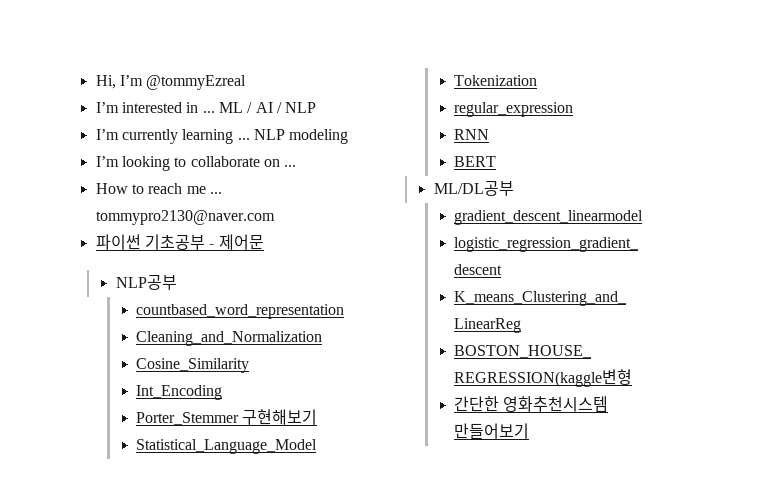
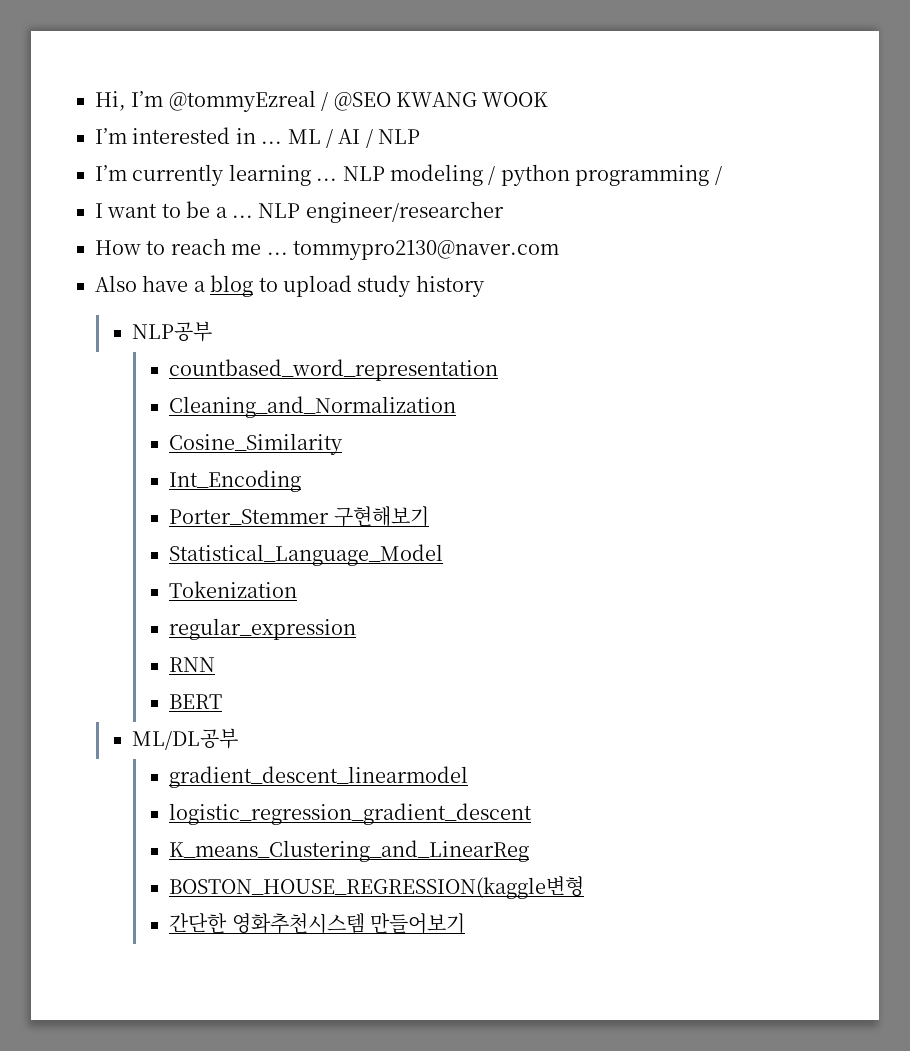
(247, 82) none -> [321,92,549,111] / @SEO KWANG WOOK
[95,156,297,171] // I’m looking to collaborate on ... -> [488,164,722,186] [95,201,504,223] / python programming / // I want to be a ... NLP engineer/researcher
[95,234,264,250] 파이썬 기초공부 - 제어문 -> [95,275,485,297] Also have a blog to upload study history

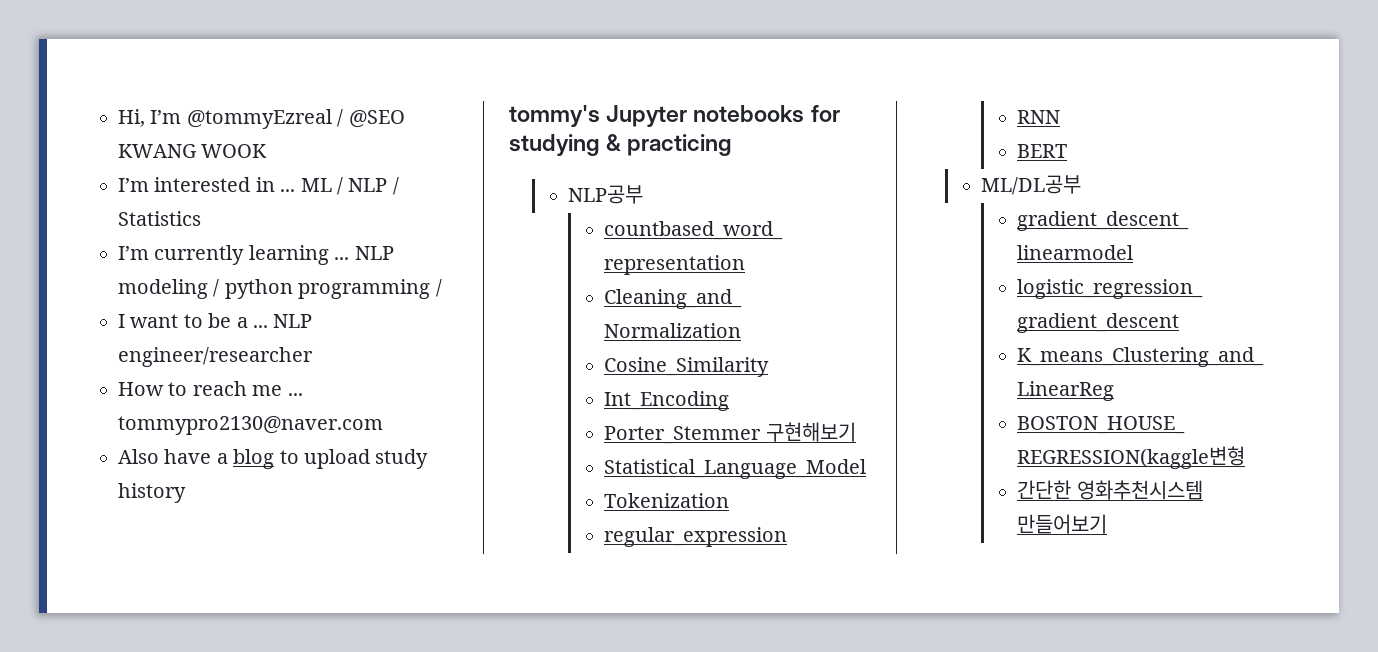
[338,129,421,148] AI / NLP -> [348,177,399,195] [118,211,201,226] NLP / Statistics
(485, 286) none -> [509,105,840,127] [509,134,733,156] // tommy's Jupyter notebooks for studying & practicing

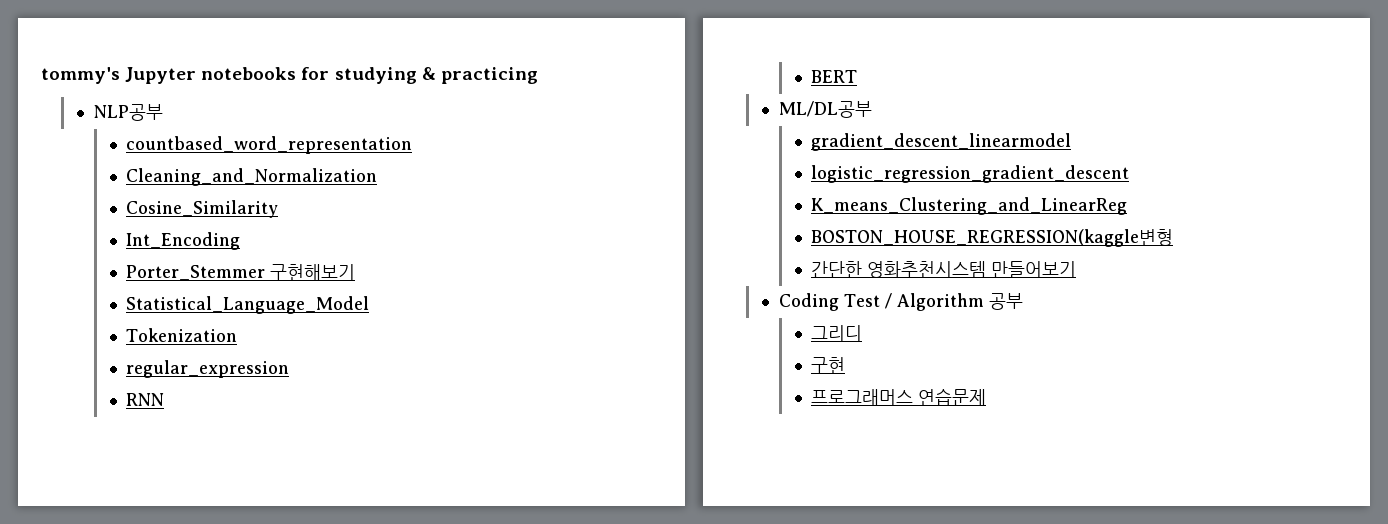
[118,109,405,129] [118,144,268,158] [118,177,399,195] [118,211,201,226] [118,245,394,265] [118,279,442,299] [118,313,313,328] [118,347,313,367] [118,381,303,396] [118,416,383,435] [118,449,429,469] [118,483,186,503] Hi, I’m @tommyEzreal / @SEO KWANG WOOK // I’m interested in ... ML / NLP / Statistics // I’m currently learning ... NLP modeling / python programming / // I want to be a ... NLP engineer/researcher // How to reach me ... tommypro2130@naver.com // Also have a blog to upload study history // -> (41, 75) none
(1108, 524) none -> [778,293,1023,311] [811,325,863,342] [811,357,846,374] [811,388,987,406] // Coding Test / Algorithm 공부 // 그리디 // 구현 // 프로그래머스 연습문제

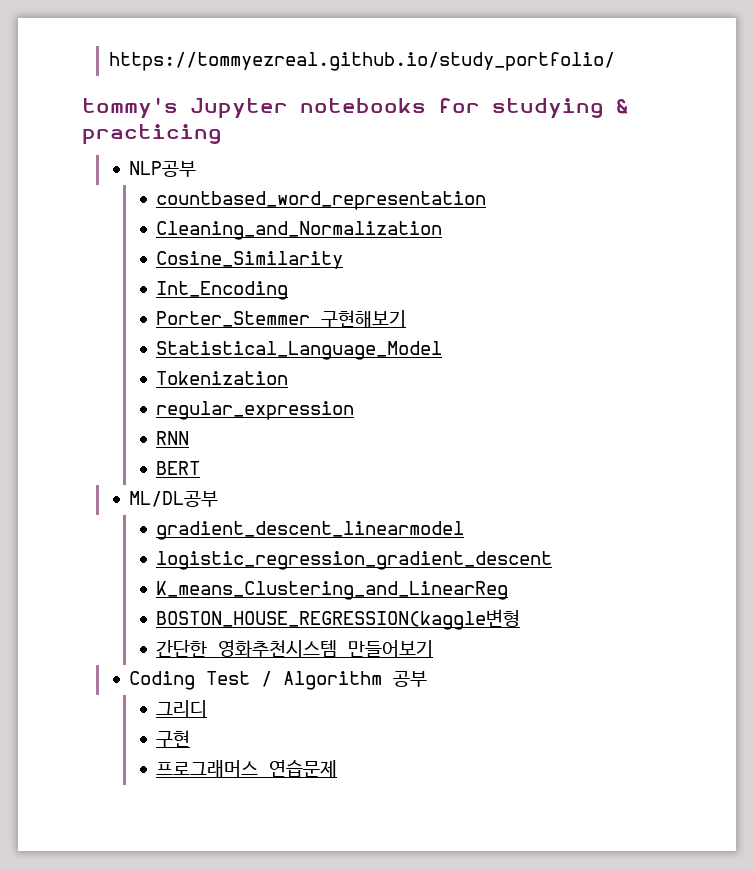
(41, 75) none -> [108,52,615,71] https://tommyezreal.github.io/study_portfolio/ //

